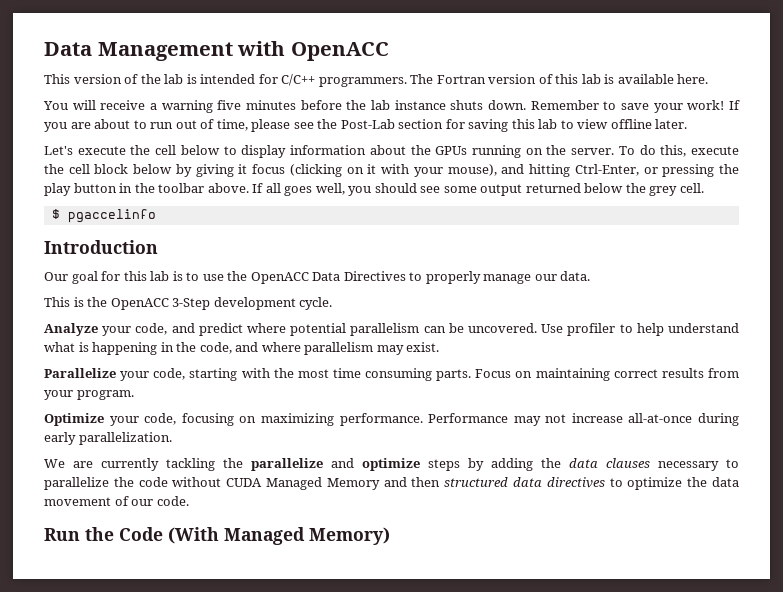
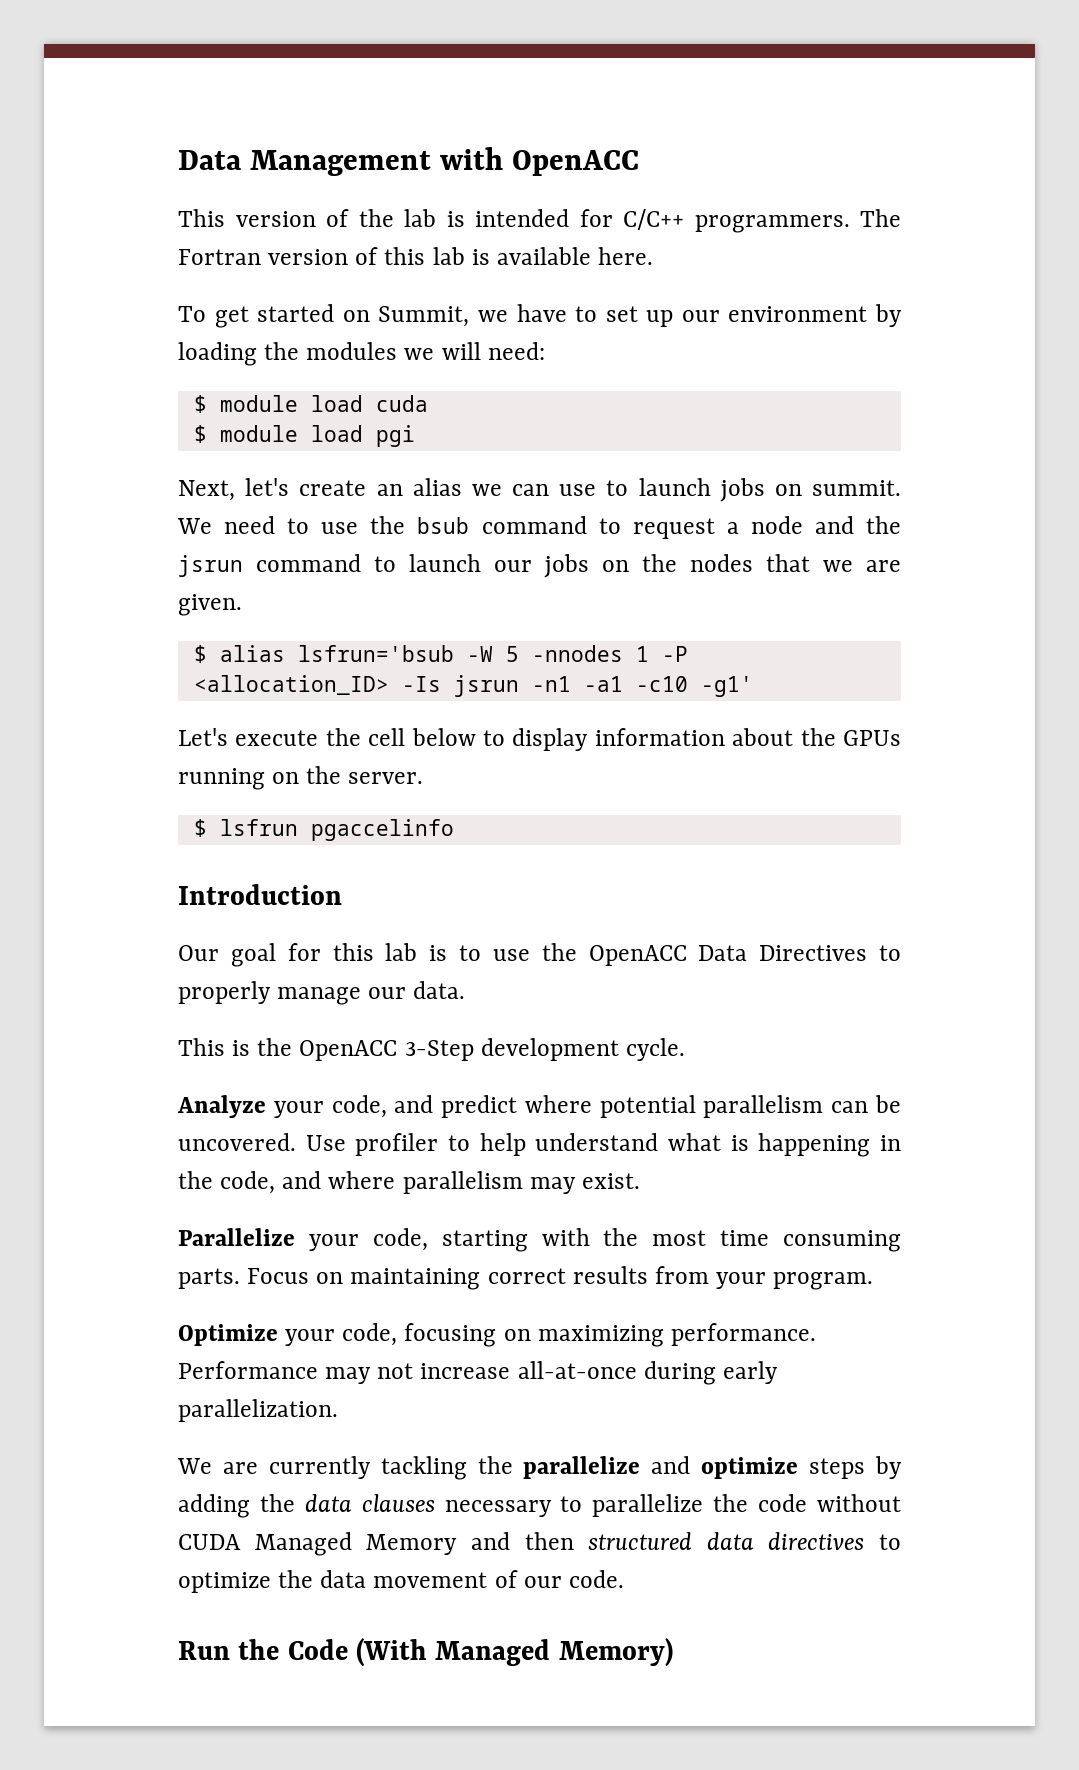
[43,100,740,113] [44,119,688,132] You will receive a warning five minutes before the lab instance shuts down. Remember to save your work! If you are about to run out of time, please see the Post-Lab section for saving this lab to view offline later. -> [178,304,902,328] [178,342,545,366] [193,395,428,413] [193,425,415,447] [178,478,901,502] [177,516,902,539] [178,554,901,578] [178,594,242,616] [193,645,688,663] [193,675,753,697] To get started on Summit, we have to set up our environment by loading the modules we will need: // $ module load cuda // $ module load pgi // Next, let's create an alias we can use to launch jobs on summit. We need to use the bsub command to request a node and the jsrun command to launch our jobs on the nodes that we are given. // $ alias lsfrun='bsub -W 5 -nnodes 1 -P <allocation_ID> -Is jsrun -n1 -a1 -c10 -g1'
[618,145,739,157] [44,164,739,177] [44,183,704,196] [51,209,60,219] To do this, execute the cell block below by giving it focus (clicking on it with your mouse), and hitting Ctrl-Enter, or pressing the play button in the toolbar above. If all goes well, you should see some output returned below the grey cell. // $ -> [193,819,298,837] // $ lsfrun

